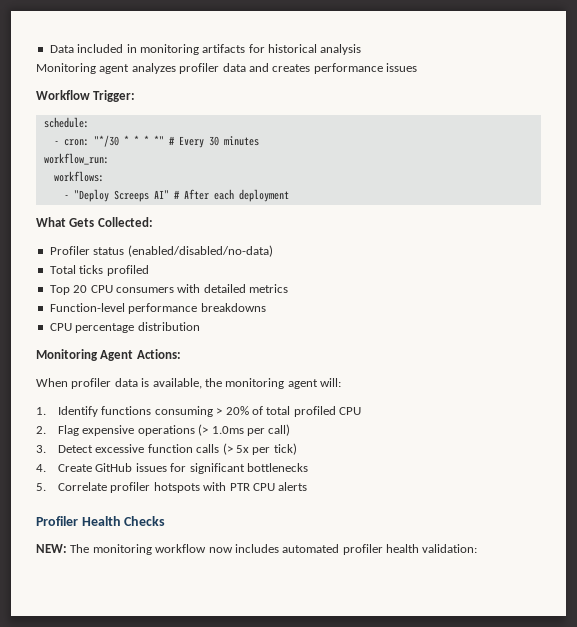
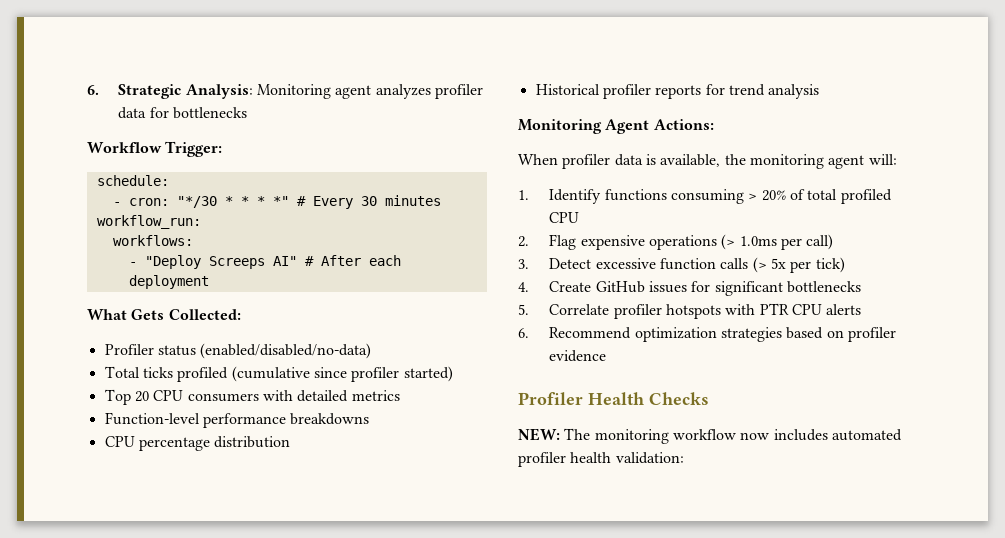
[49,44,362,55] Data included in monitoring artifacts for historical analysis // -> [87,84,253,99] 6. Strategic Analysis:
[248,63,417,74] and creates performance issues -> [149,107,247,119] for bottlenecks
(149, 270) none -> [231,366,453,382] (cumulative since profiler started)
(200, 326) none -> [535,84,820,99] // Historical profiler reports for trend analysis
(308, 486) none -> [518,327,896,342] [549,350,607,362] // 6. Recommend optimization strategies based on profiler evidence

